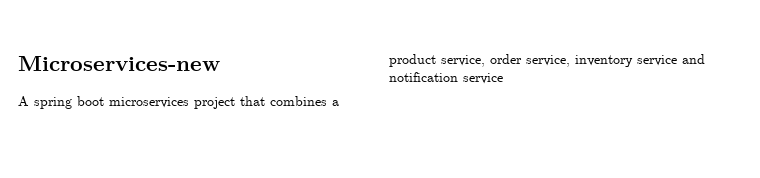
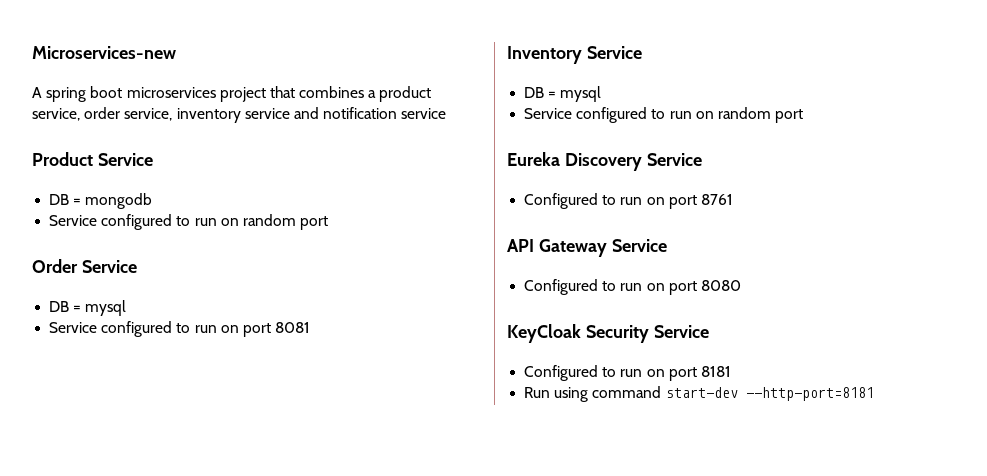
(503, 78) none -> [32,152,153,166] [49,193,153,209] [49,214,329,230] [32,259,137,273] [49,300,127,316] [49,321,311,337] [507,46,642,64] [524,86,602,102] [524,107,804,123] [507,152,702,171] [524,193,733,209] [507,239,667,257] [524,279,741,295] [507,324,709,343] [524,365,731,381] [524,386,874,402] // Product Service // DB = mongodb // Service configured to run on random port // Order Service // DB = mysql // Service configured to run on port 8081 // Inventory Service // DB = mysql // Service configured to run on random port // Eureka Discovery Service // Configured to run on port 8761 // API Gateway Service // Configured to run on port 8080 // KeyCloak Security Service // Configured to run on port 8181 // Run using command start-dev --http-port=8181

